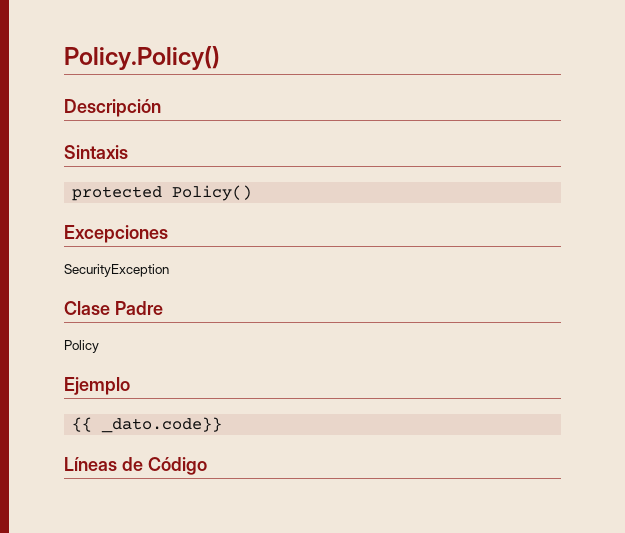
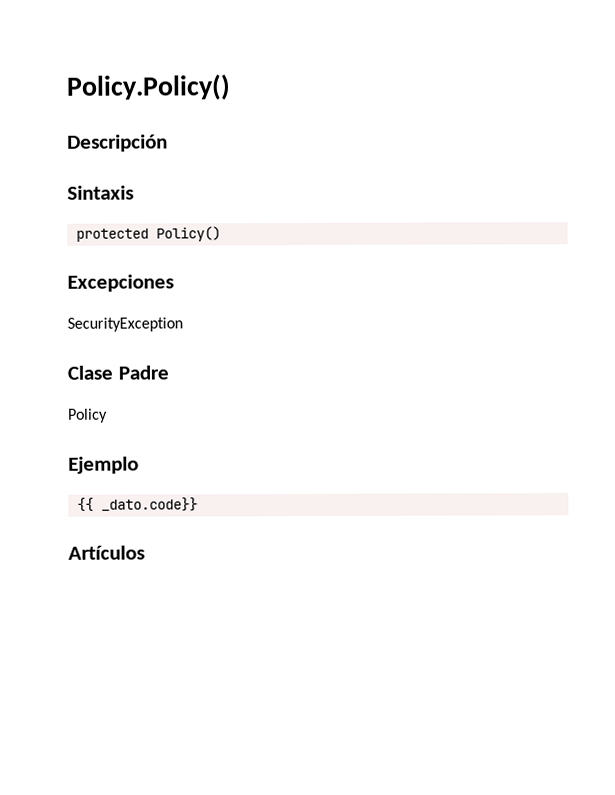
[64,457,207,475] Líneas de Código -> [68,545,145,560] Artículos

